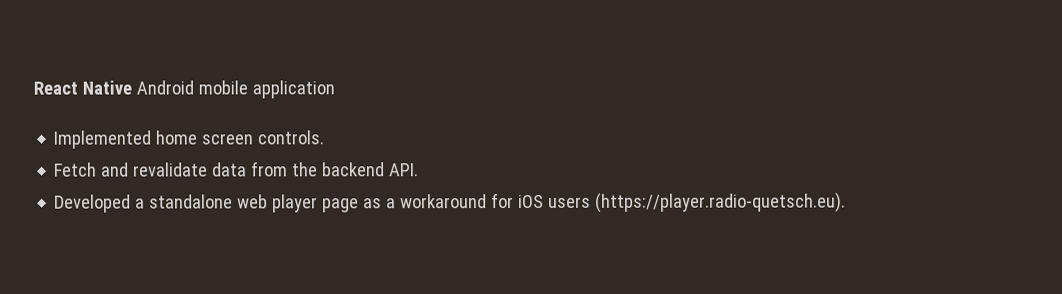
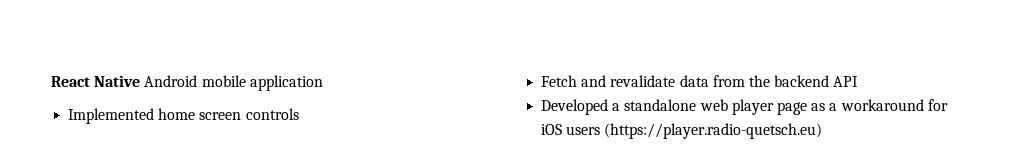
[257,130,325,145] controls. -> [245,108,299,120] controls
[389,163,420,177] API. -> [833,76,859,87] API
[595,192,847,213] (https://player.radio-quetsch.eu). -> [604,123,823,139] (https://player.radio-quetsch.eu)

